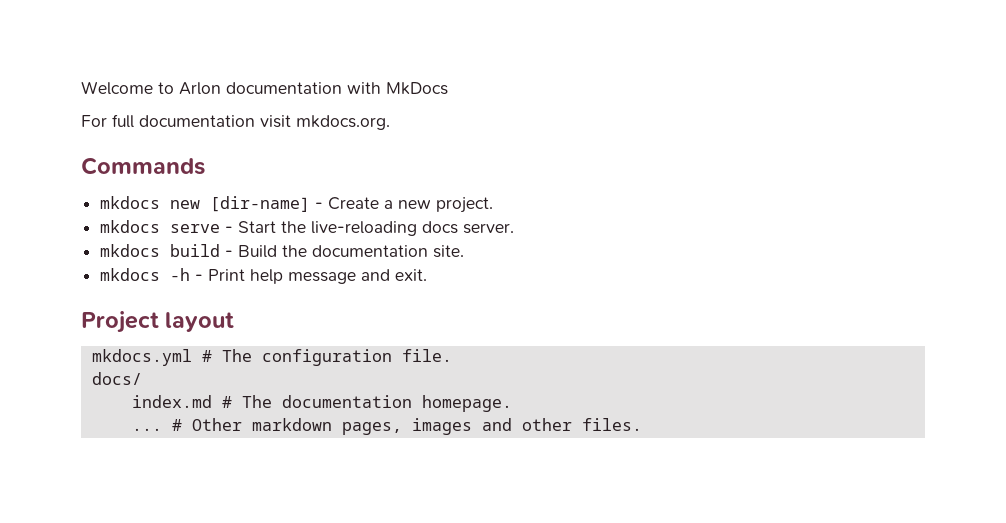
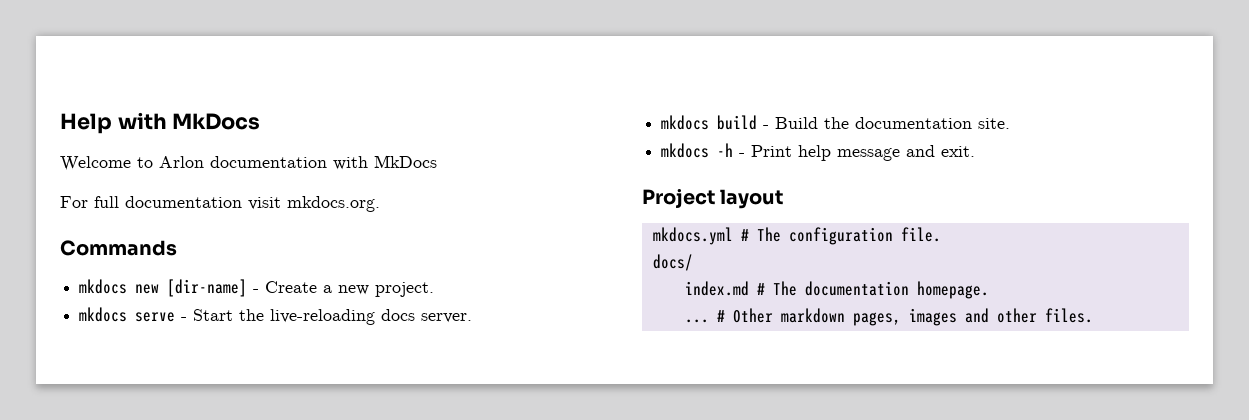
(81, 88) none -> [60,112,261,134] Help with MkDocs //

